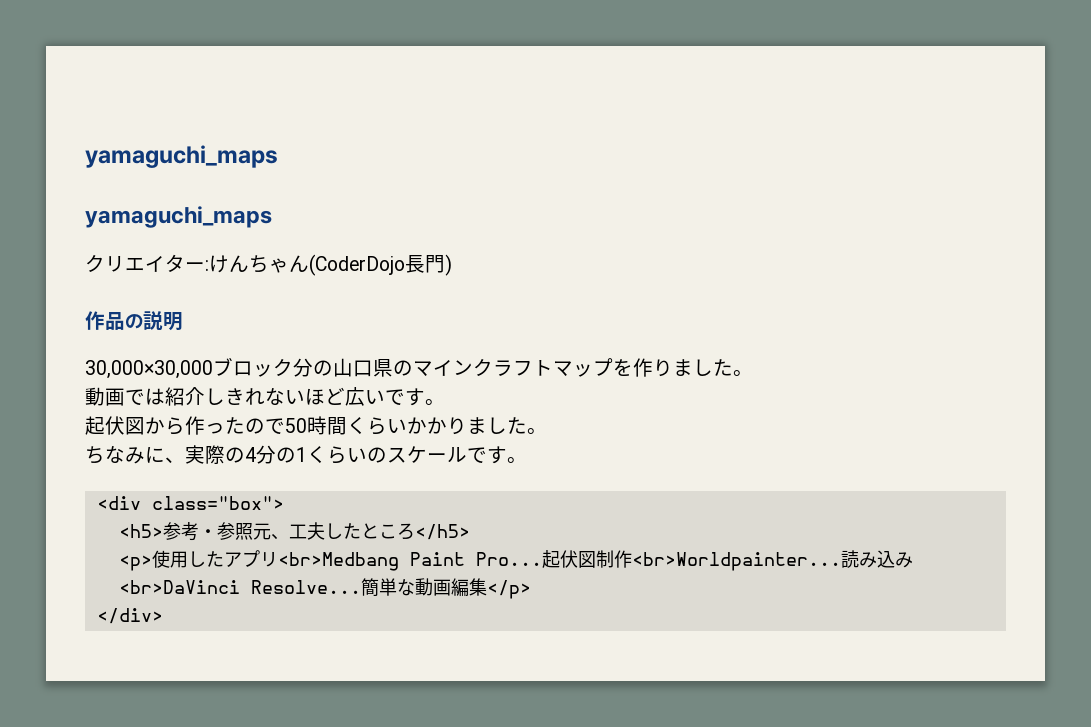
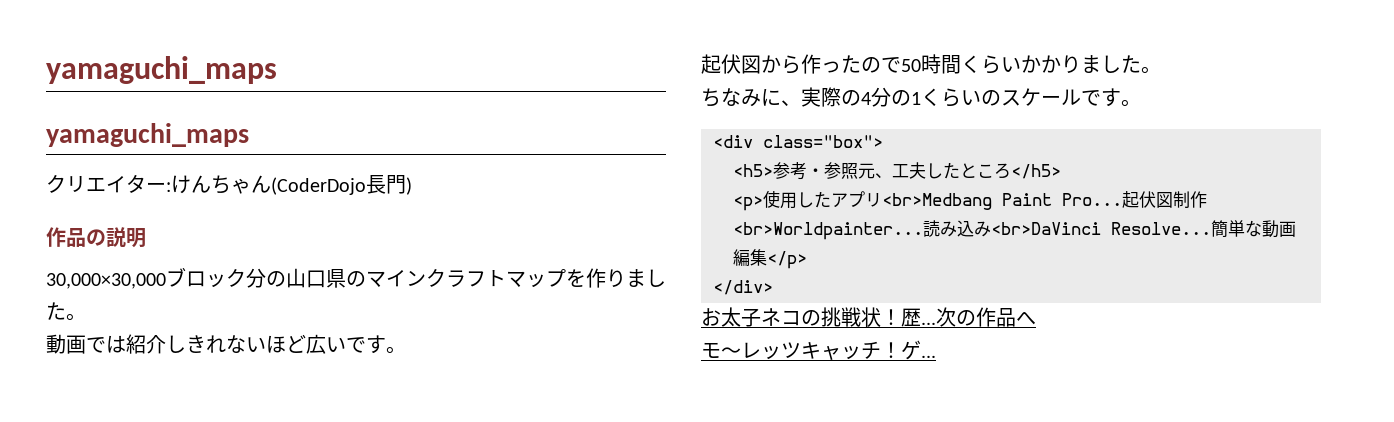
(163, 616) none -> [701,307,1036,327] [701,340,936,360] // お太子ネコの挑戦状！歴...次の作品へ // モ〜レッツキャッチ！ゲ...

